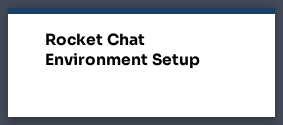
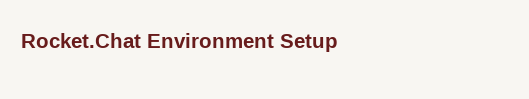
[45,33,146,46] Rocket Chat -> [21,33,141,48] Rocket.Chat

